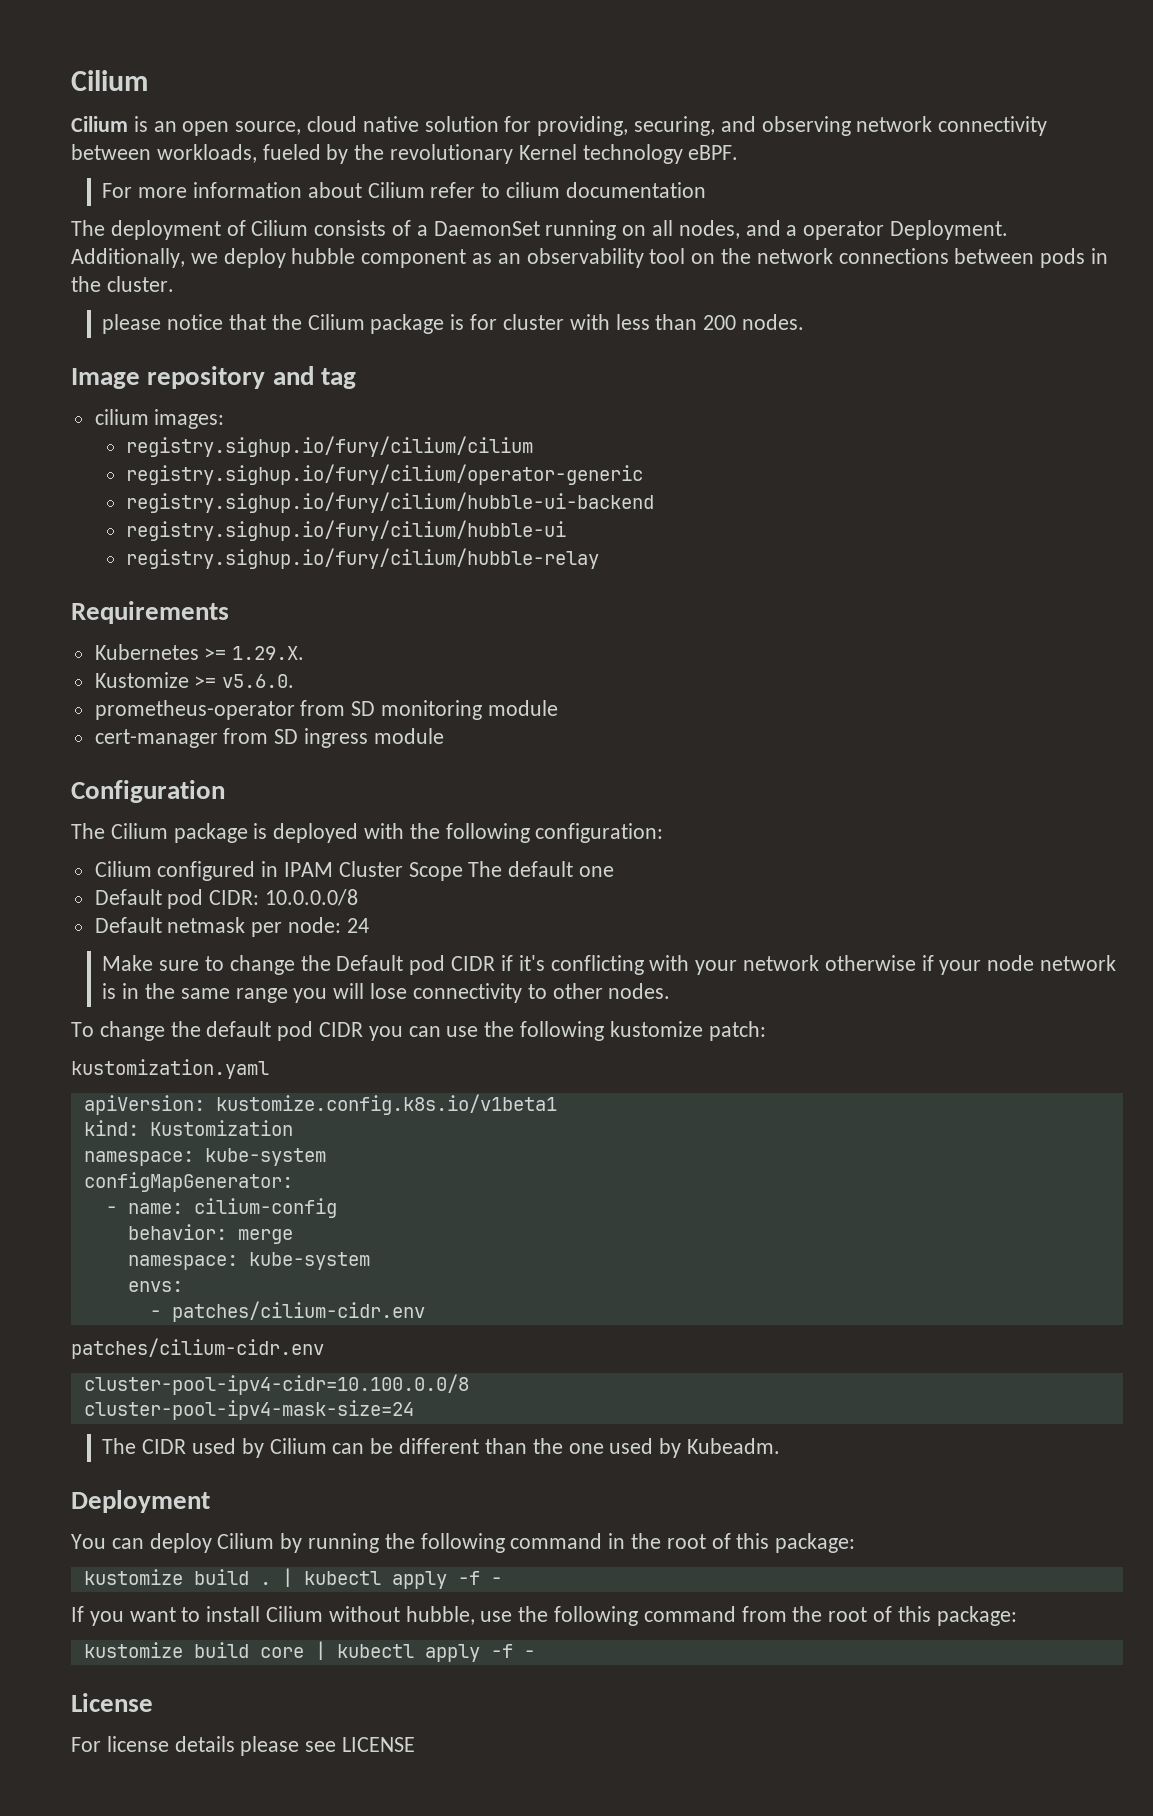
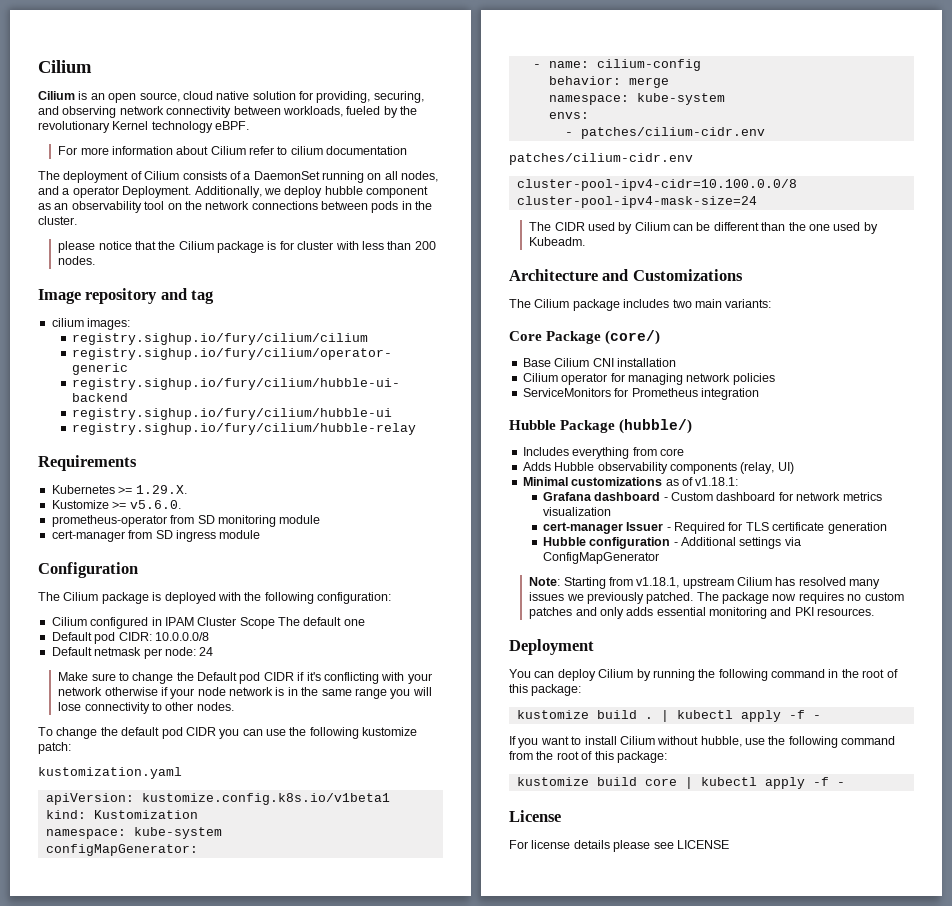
(780, 1446) none -> [509,269,743,281] [509,299,772,311] [509,330,661,345] [522,358,676,367] [522,373,775,385] [522,388,759,400] [509,419,693,434] [522,447,684,459] [522,462,794,474] [522,477,739,486] [542,492,882,501] [542,507,611,516] [542,522,887,534] [542,537,801,549] [542,552,659,564] [529,577,881,589] [529,592,904,604] [529,607,875,619] // Architecture and Customizations // The Cilium package includes two main variants: // Core Package (core/) // Base Cilium CNI installation // Cilium operator for managing network policies // ServiceMonitors for Prometheus integration // Hubble Package (hubble/) // Includes everything from core // Adds Hubble observability components (relay, UI) // Minimal customizations as of v1.18.1: // Grafana dashboard - Custom dashboard for network metrics visualization // cert-manager Issuer - Required for TLS certificate generation // Hubble configuration - Additional settings via ConfigMapGenerator // Note: Starting from v1.18.1, upstream Cilium has resolved many issues we previously patched. The package now requires no custom patches and only adds essential monitoring and PKI resources.

